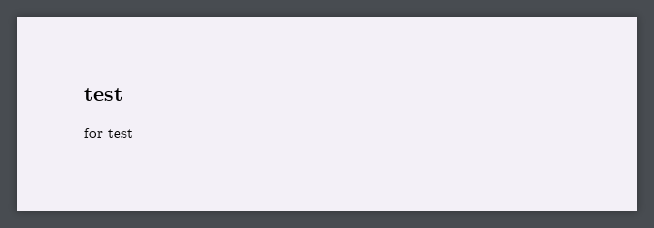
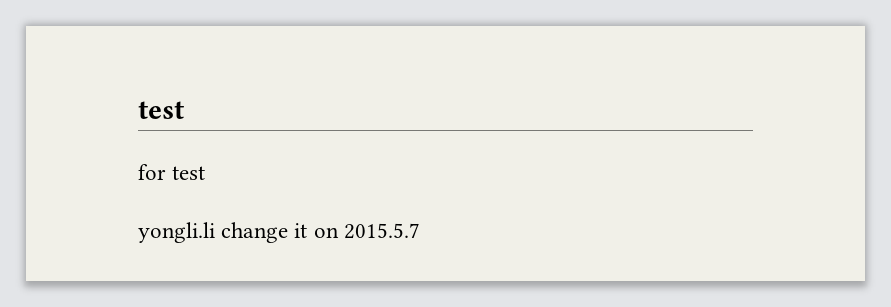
(133, 133) none -> [138,222,420,243] // yongli.li change it on 2015.5.7

